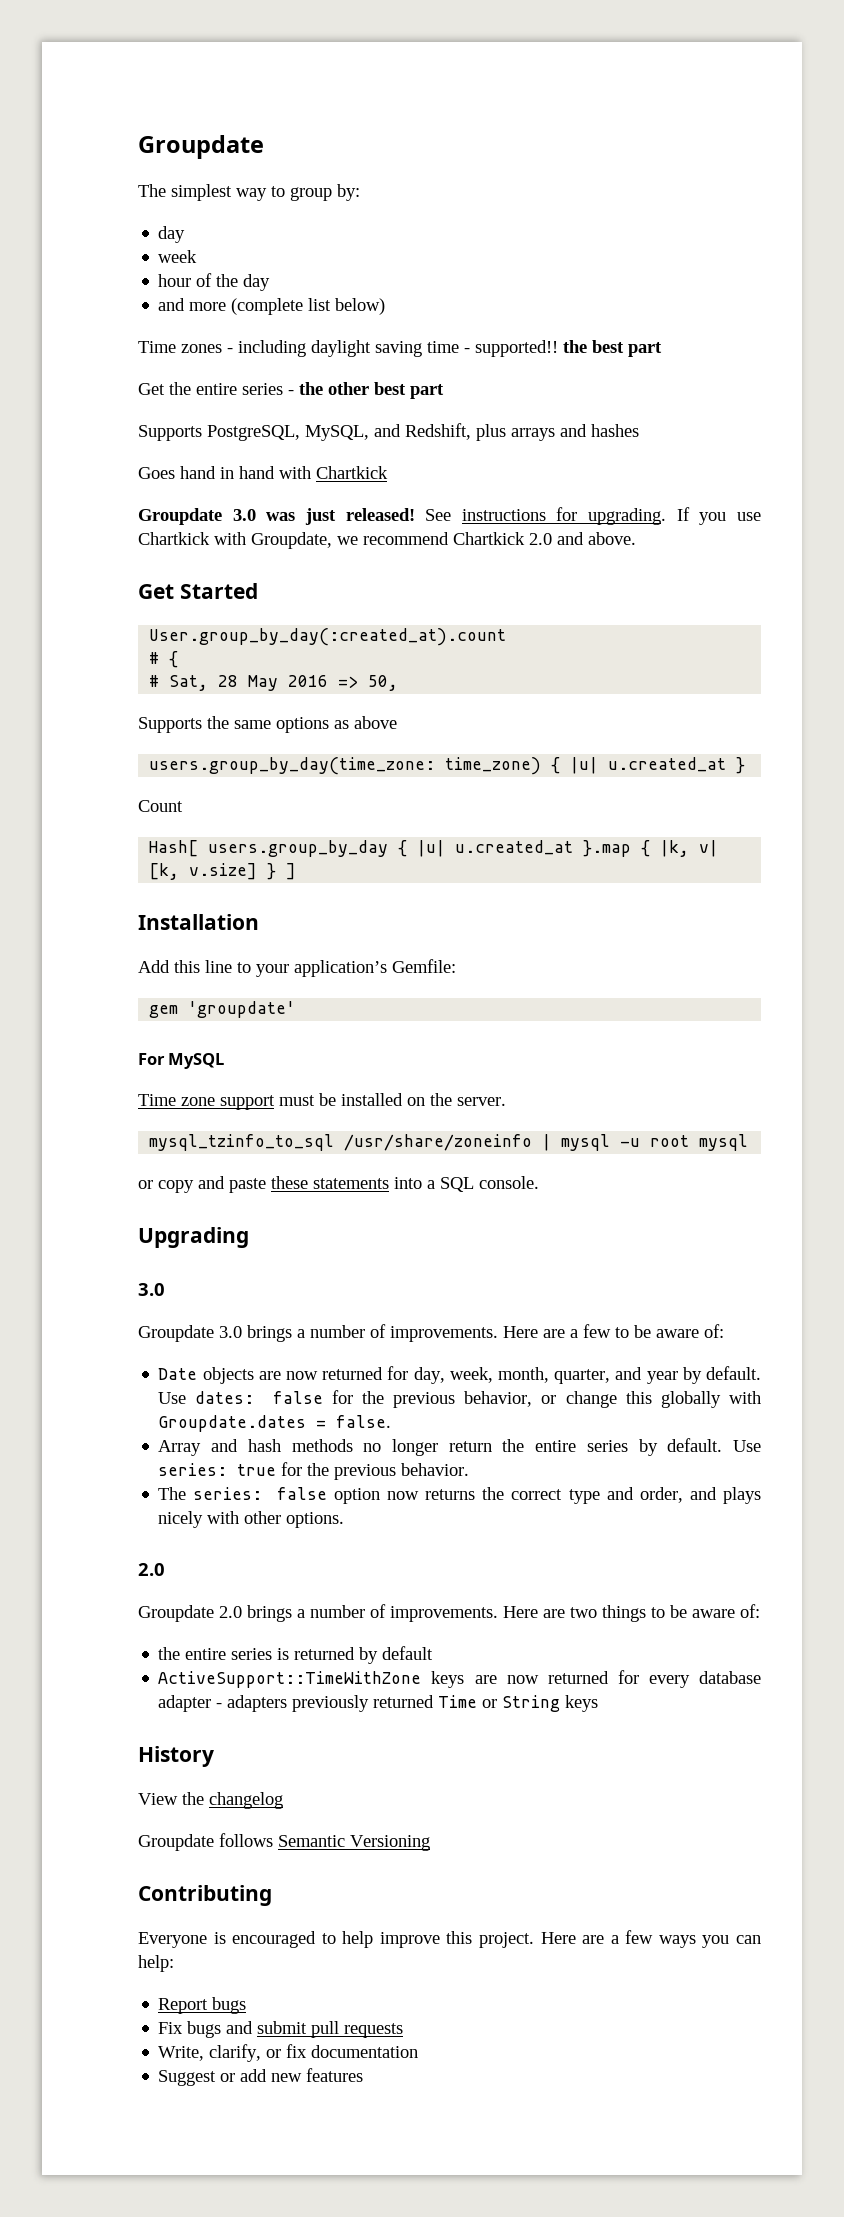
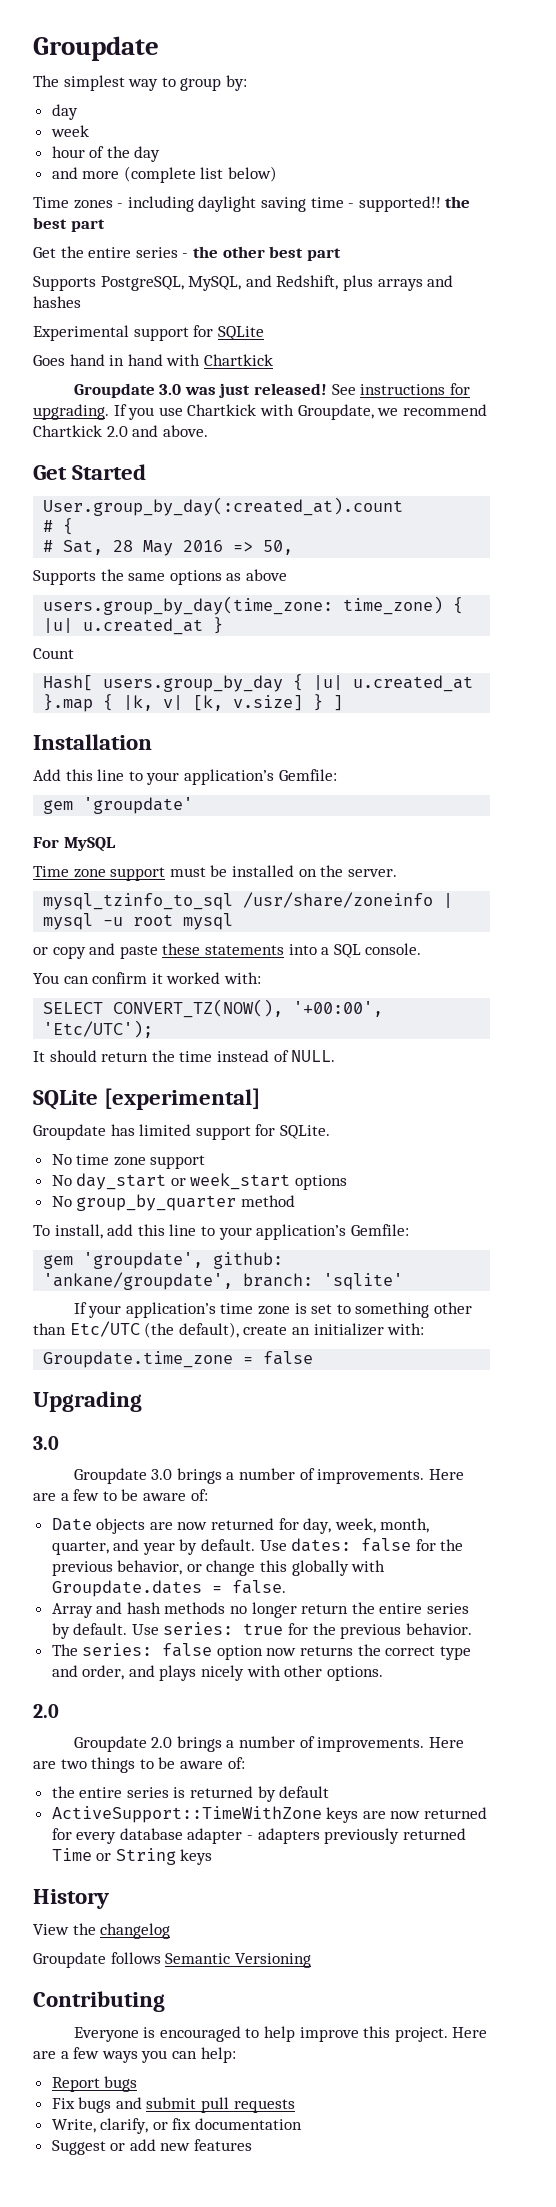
(639, 430) none -> [33,325,264,341] // Experimental support for SQLite
(539, 1182) none -> [33,972,261,984] [43,999,384,1018] [43,1020,154,1038] [33,1050,336,1062] [33,1088,261,1110] [33,1124,330,1140] [51,1154,206,1169] [51,1173,348,1190] [51,1194,295,1211] [33,1224,409,1240] [43,1252,284,1269] [43,1272,404,1290] [73,1302,472,1318] [33,1321,425,1338] [43,1351,314,1368] // You can confirm it worked with: // SELECT CONVERT_TZ(NOW(), '+00:00', 'Etc/UTC'); // It should return the time instead of NULL. // SQLite [experimental] // Groupdate has limited support for SQLite. // No time zone support // No day_start or week_start options // No group_by_quarter method // To install, add this line to your application’s Gemfile: // gem 'groupdate', github: 'ankane/groupdate', branch: 'sqlite' // If your application’s time zone is set to something other than Etc/UTC (the default), create an initializer with: // Groupdate.time_zone = false

